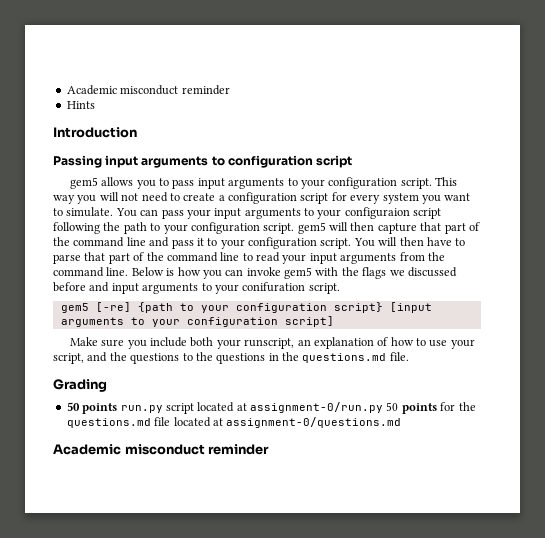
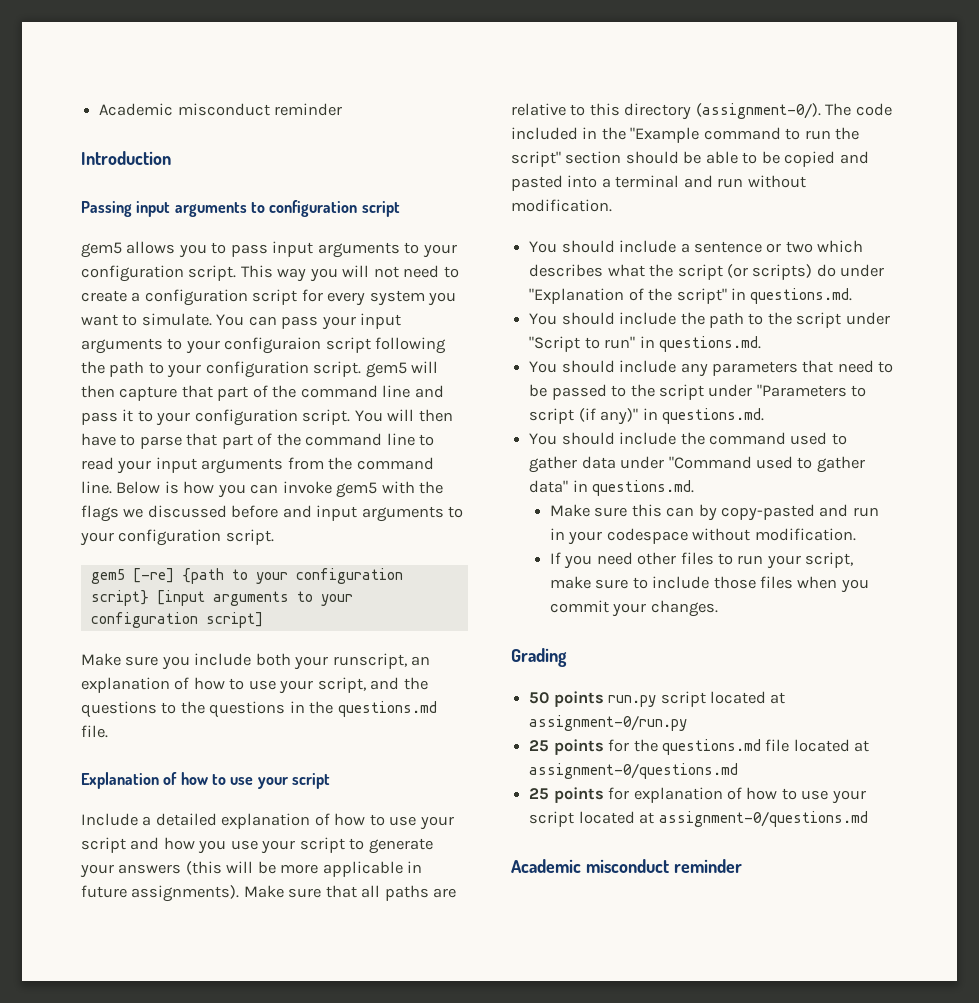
[66,85,230,95] [66,101,95,109] Academic misconduct reminder // Hints -> [99,103,343,116] Academic misconduct reminder
[242,282,306,292] conifuration -> [118,529,222,546] configuration
(409, 356) none -> [81,772,330,789] [81,813,454,830] [81,837,433,854] [80,861,423,878] [81,885,457,902] [511,103,892,120] [511,127,860,143] [511,151,869,167] [511,175,806,191] [511,199,612,212] [529,240,864,253] [529,264,885,280] [529,288,853,304] [529,312,890,328] [529,336,761,352] [529,360,894,377] [529,384,867,400] [529,408,764,425] [529,432,847,445] [529,456,865,473] [529,480,695,496] [549,504,879,521] [549,528,856,545] [549,552,854,569] [549,576,869,593] [549,600,718,617] // Explanation of how to use your script // Include a detailed explanation of how to use your script and how you use your script to generate your answers (this will be more applicable in future assignments). Make sure that all paths are relative to this directory (assignment-0/). The code included in the "Example command to run the script" section should be able to be copied and pasted into a terminal and run without modification. // You should include a sentence or two which describes what the script (or scripts) do under "Explanation of the script" in questions.md. // You should include the path to the script under "Script to run" in questions.md. // You should include any parameters that need to be passed to the script under "Parameters to script (if any)" in questions.md. // You should include the command used to gather data under "Command used to gather data" in questions.md. // Make sure this can by copy-pasted and run in your codespace without modification. // If you need other files to run your script, make sure to include those files when you commit your changes.
[386,402,399,411] 50 -> [529,740,550,752] // 25
(402, 422) none -> [529,787,866,804] [529,811,868,827] // 25 points for explanation of how to use your script located at assignment-0/questions.md

